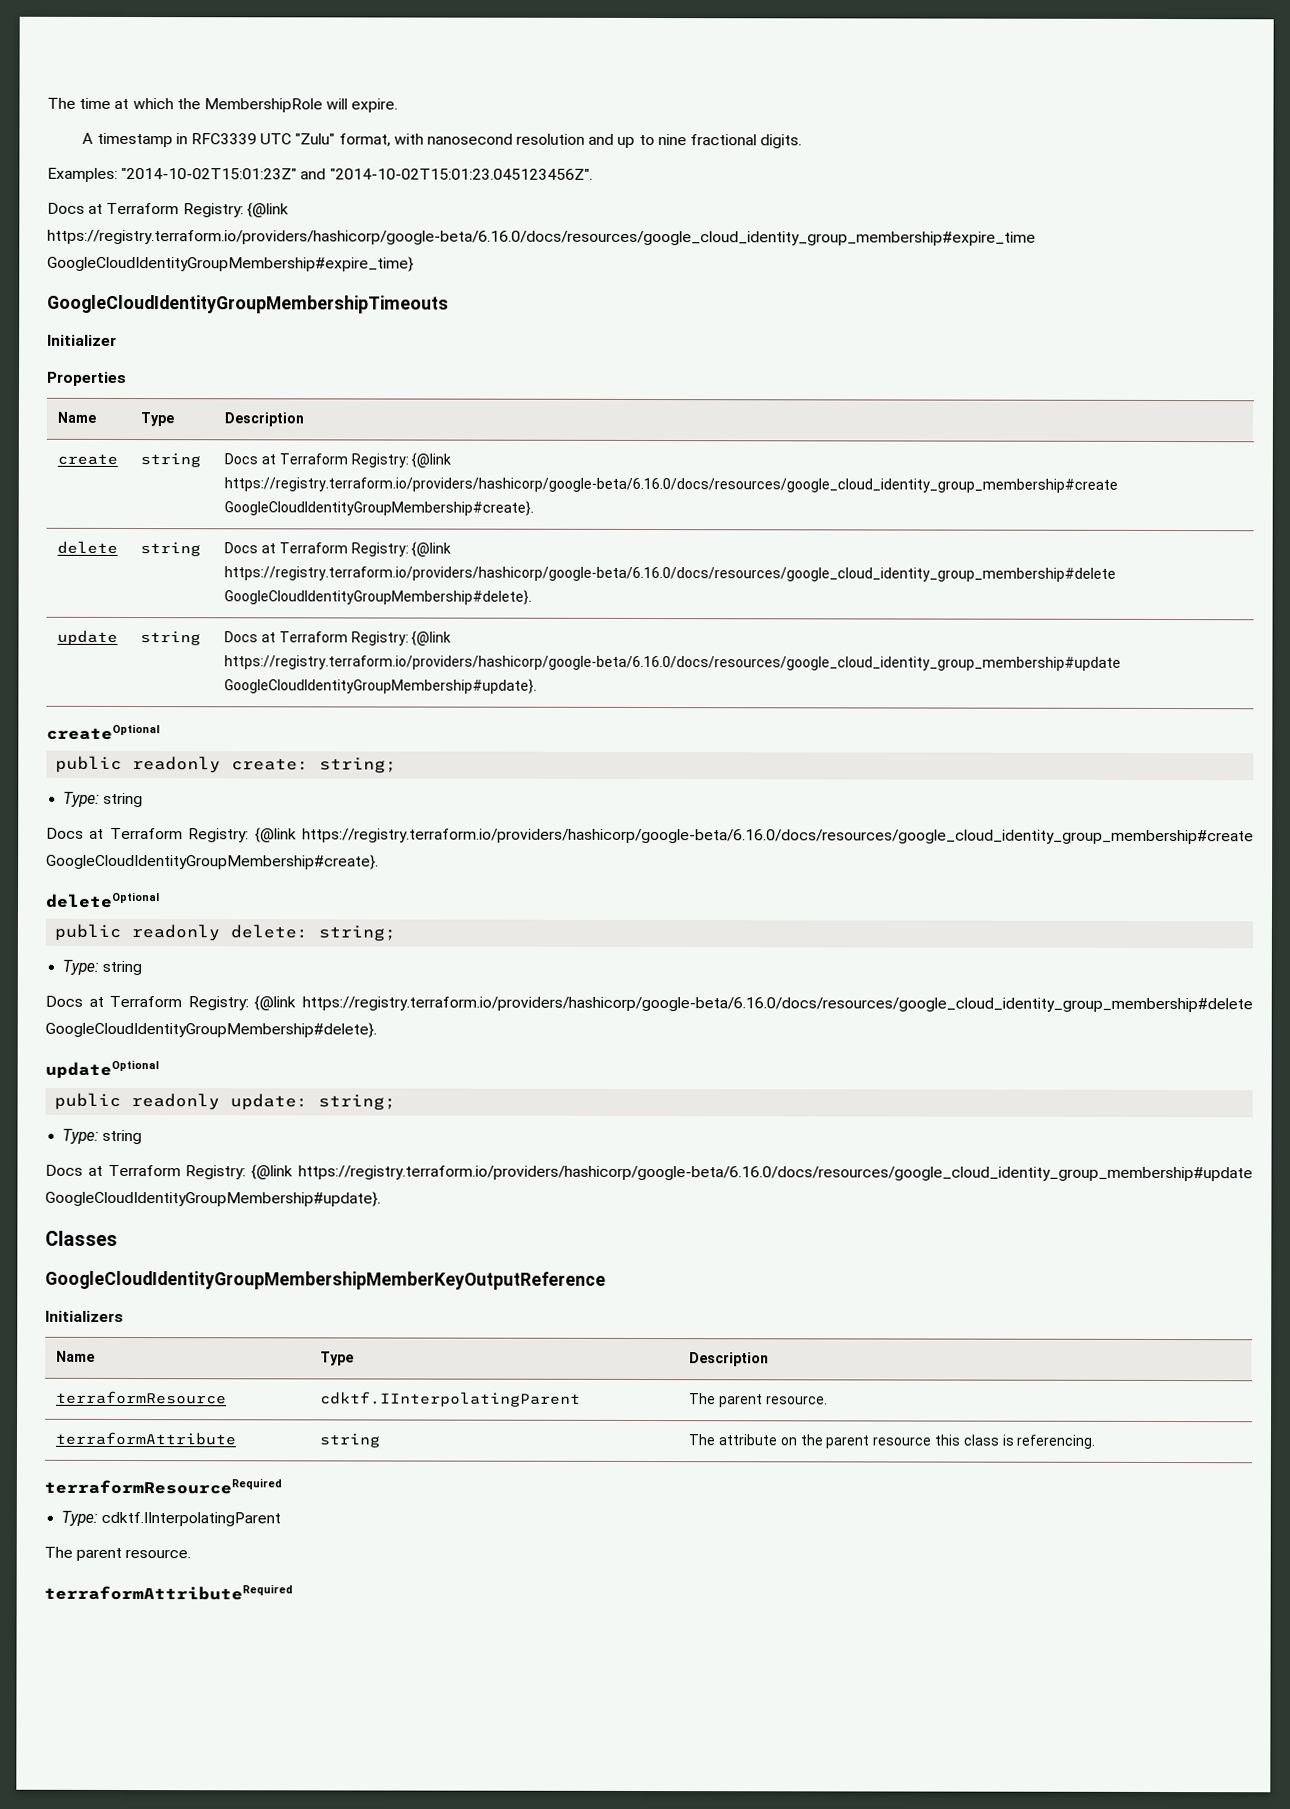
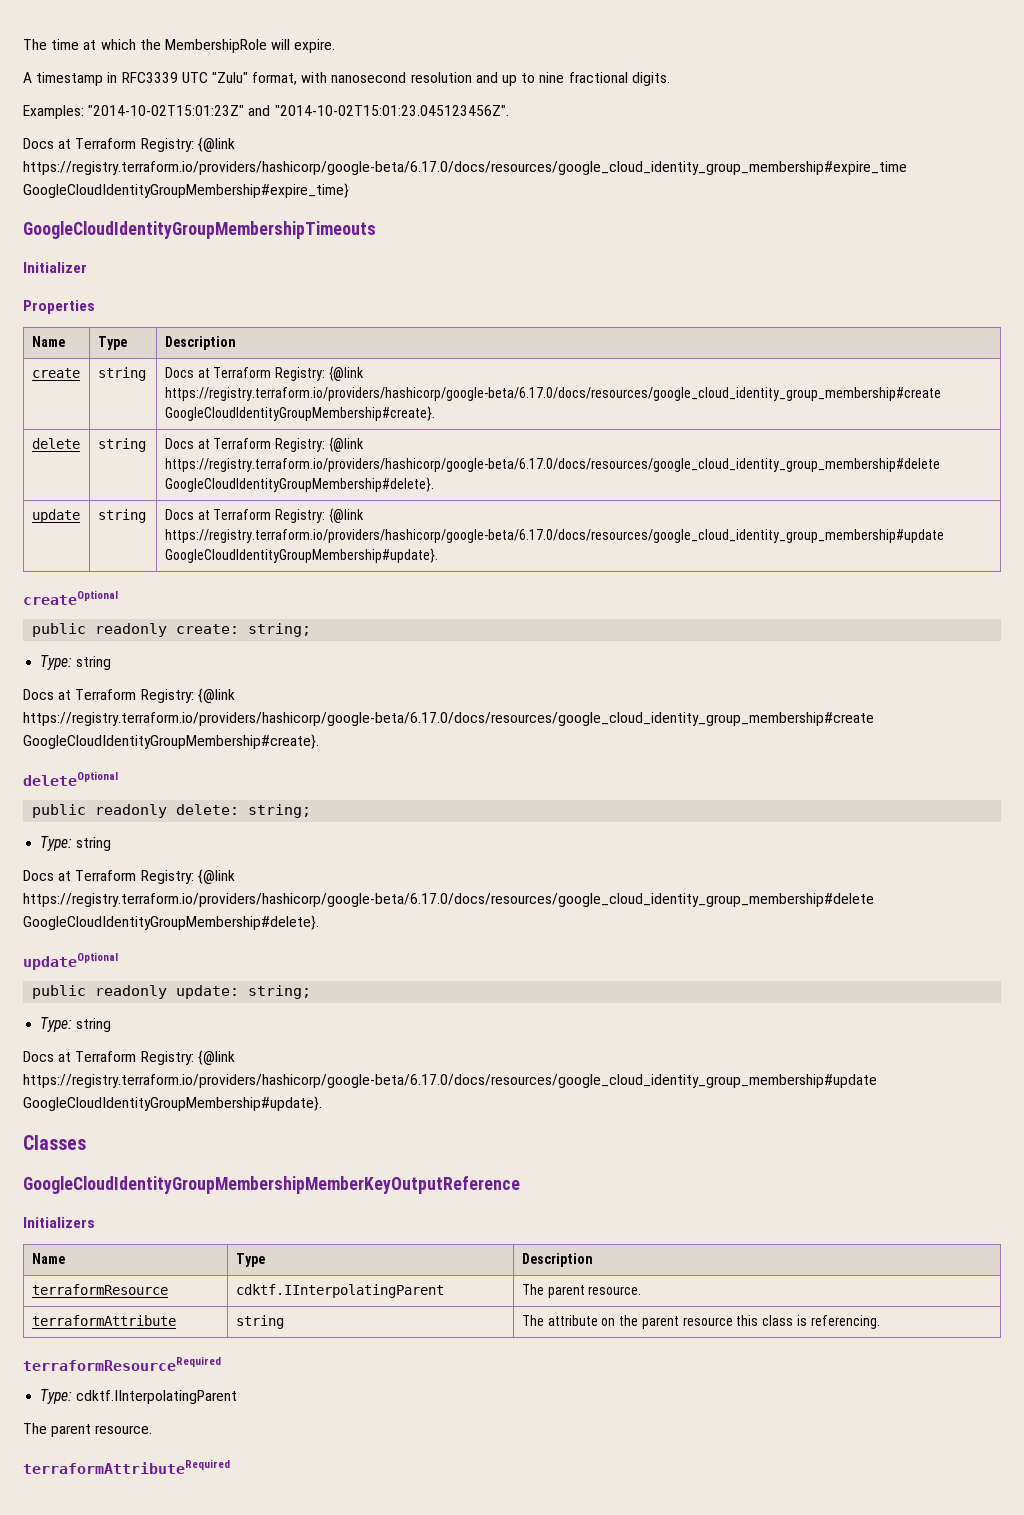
[47,229,1036,246] https://registry.terraform.io/providers/hashicorp/google-beta/6.16.0/docs/resources/google_cloud_identity_group_membership#expire_time -> [23,161,907,175] https://registry.terraform.io/providers/hashicorp/google-beta/6.17.0/docs/resources/google_cloud_identity_group_membership#expire_time
[224,477,1119,493] https://registry.terraform.io/providers/hashicorp/google-beta/6.16.0/docs/resources/google_cloud_identity_group_membership#create -> [164,387,941,401] https://registry.terraform.io/providers/hashicorp/google-beta/6.17.0/docs/resources/google_cloud_identity_group_membership#create
[224,566,1117,582] https://registry.terraform.io/providers/hashicorp/google-beta/6.16.0/docs/resources/google_cloud_identity_group_membership#delete -> [164,458,940,472] https://registry.terraform.io/providers/hashicorp/google-beta/6.17.0/docs/resources/google_cloud_identity_group_membership#delete
[224,655,1122,671] https://registry.terraform.io/providers/hashicorp/google-beta/6.16.0/docs/resources/google_cloud_identity_group_membership#update -> [164,529,944,543] https://registry.terraform.io/providers/hashicorp/google-beta/6.17.0/docs/resources/google_cloud_identity_group_membership#update
[302,828,1254,845] https://registry.terraform.io/providers/hashicorp/google-beta/6.16.0/docs/resources/google_cloud_identity_group_membership#create -> [23,712,874,726] https://registry.terraform.io/providers/hashicorp/google-beta/6.17.0/docs/resources/google_cloud_identity_group_membership#create
[302,996,1253,1013] https://registry.terraform.io/providers/hashicorp/google-beta/6.16.0/docs/resources/google_cloud_identity_group_membership#delete -> [23,893,874,907] https://registry.terraform.io/providers/hashicorp/google-beta/6.17.0/docs/resources/google_cloud_identity_group_membership#delete
[298,1165,1253,1182] https://registry.terraform.io/providers/hashicorp/google-beta/6.16.0/docs/resources/google_cloud_identity_group_membership#update -> [23,1074,877,1088] https://registry.terraform.io/providers/hashicorp/google-beta/6.17.0/docs/resources/google_cloud_identity_group_membership#update

